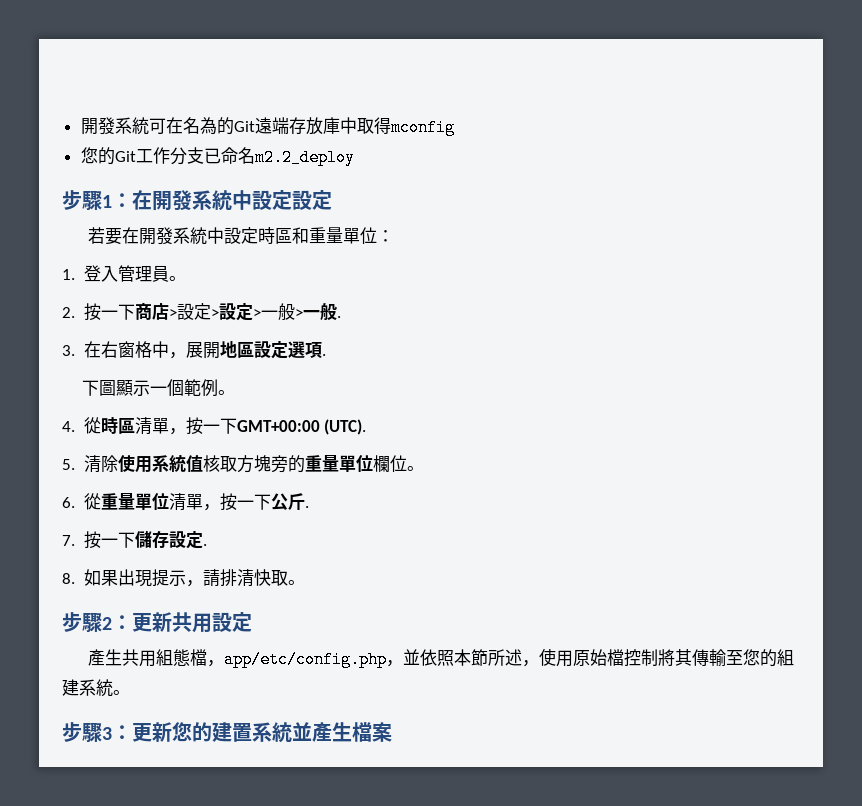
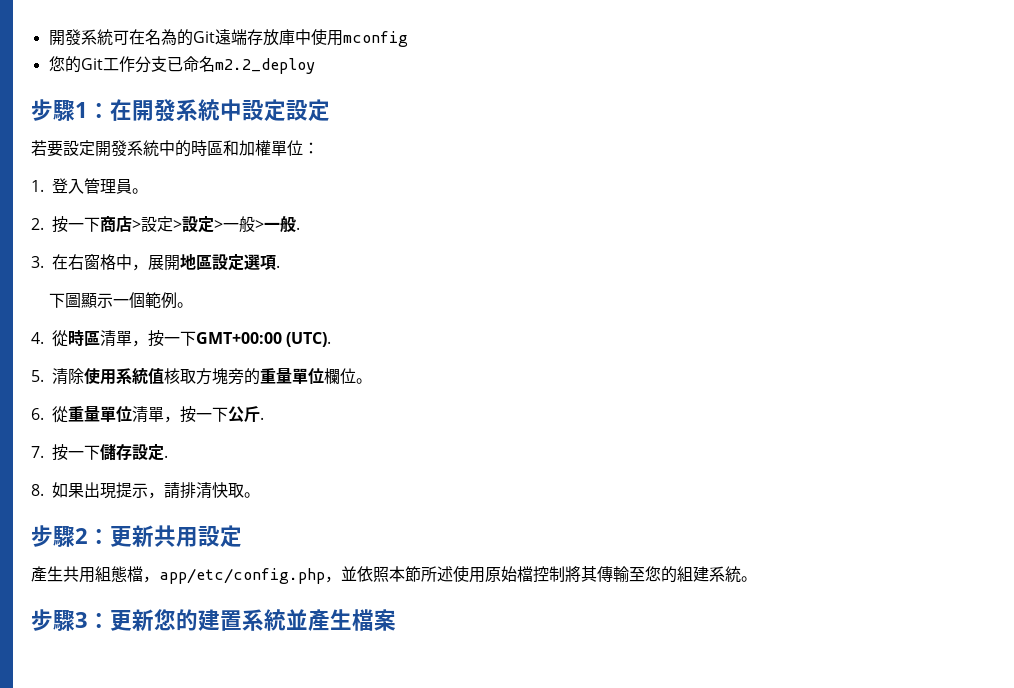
[356,117,391,134] 取得 -> [310,29,343,46] 使用
[121,227,343,245] 在開發系統中設定時區和重量 -> [63,140,271,157] 設定開發系統中的時區和加權
[521,660,539,667] ， -> (453, 574) none

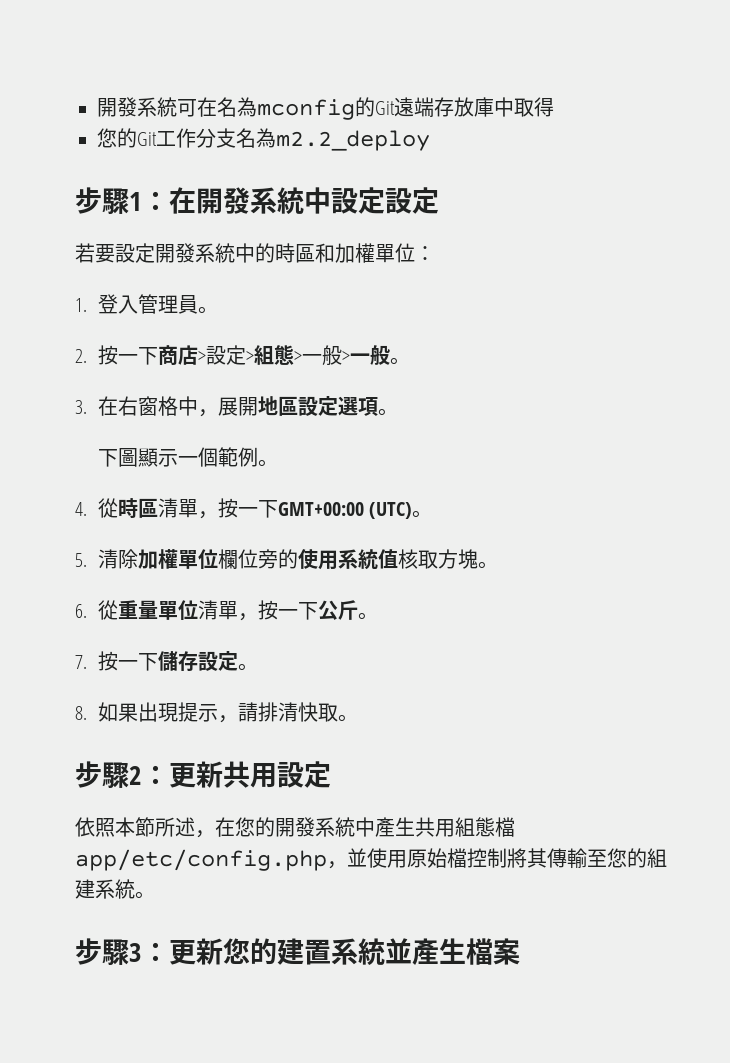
(177, 37) none -> [257,99,355,120] mconfig
[310,29,408,47] 使用mconfig -> [514,97,554,117] 取得
[166,56,215,72] 已命名 -> [236,128,276,148] 名為
[182,216,214,233] 設定 -> [253,345,294,365] 組態
[296,227,300,230] . -> [389,357,410,365] 。
[276,265,280,268] . -> [377,408,398,416] 。
[286,332,332,347] (UTC). -> [368,502,432,519] (UTC)。
(84, 376) none -> [137,549,298,569] 加權單位欄位旁的
[228,368,356,385] 旁的重量單位欄位 -> (478, 559) none
[260,417,264,420] . -> [357,612,378,620] 。
[164,455,168,458] . -> [237,663,258,671] 。
(242, 536) none -> [75,817,375,838] 依照本節所述，在您的開發系統中
[143,576,159,583] ， -> (515, 827) none
[357,566,453,582] 依照本節所述 -> (367, 857) none

